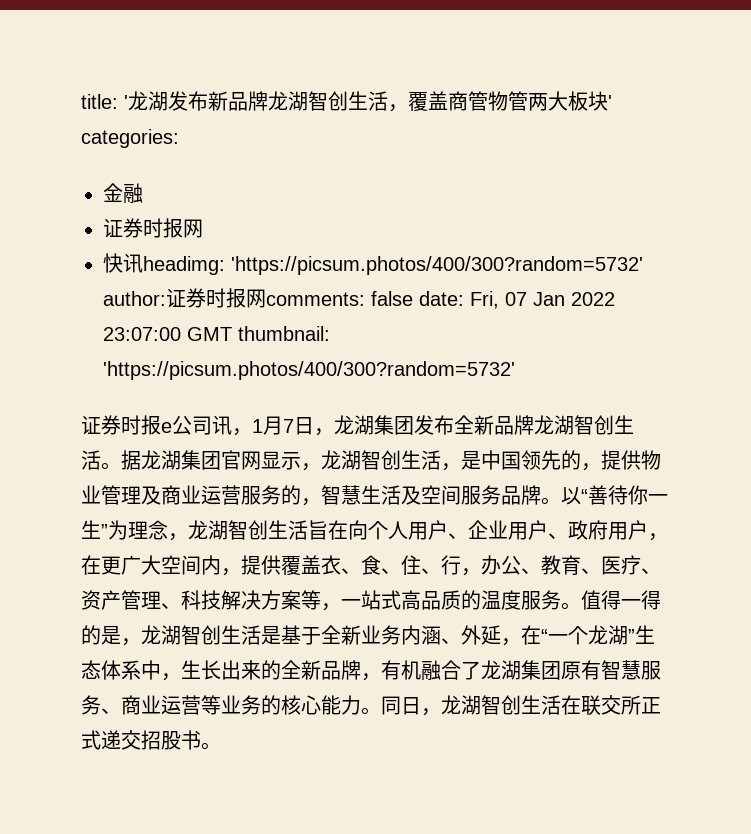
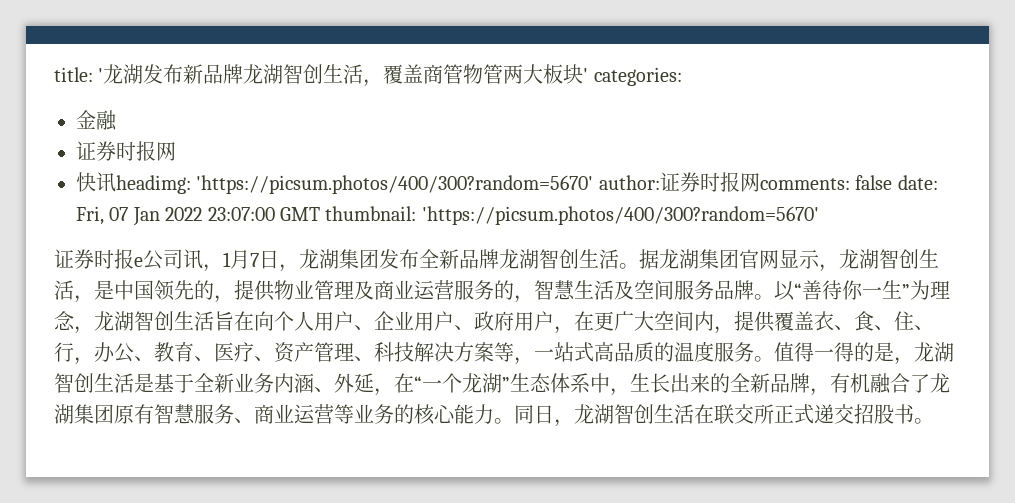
[231,256,643,275] 'https://picsum.photos/400/300?random=5732' -> [196,175,594,194] 'https://picsum.photos/400/300?random=5670'
[103,361,515,380] 'https://picsum.photos/400/300?random=5732' -> [421,206,819,225] 'https://picsum.photos/400/300?random=5670'

